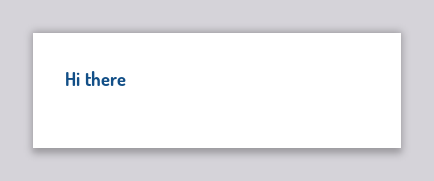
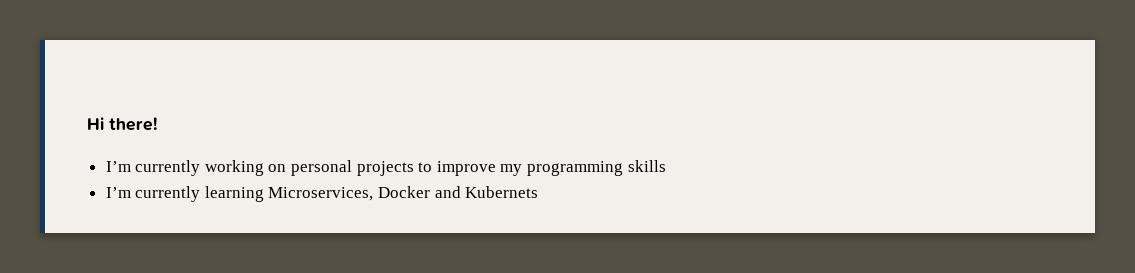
[84,71,126,86] there -> [109,117,157,131] [105,160,666,176] [105,186,539,202] there! // I’m currently working on personal projects to improve my programming skills // I’m currently learning Microservices, Docker and Kubernets

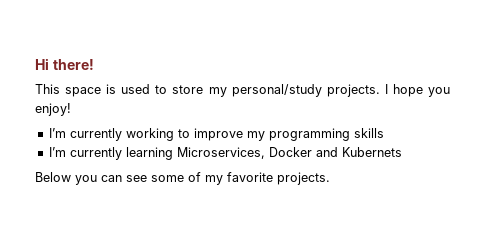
(157, 124) none -> [35,84,450,97] [35,103,71,116] // This space is used to store my personal/study projects. I hope you enjoy!
[268,160,414,176] on personal projects -> (174, 134) none
(539, 192) none -> [35,172,330,185] // Below you can see some of my favorite projects.

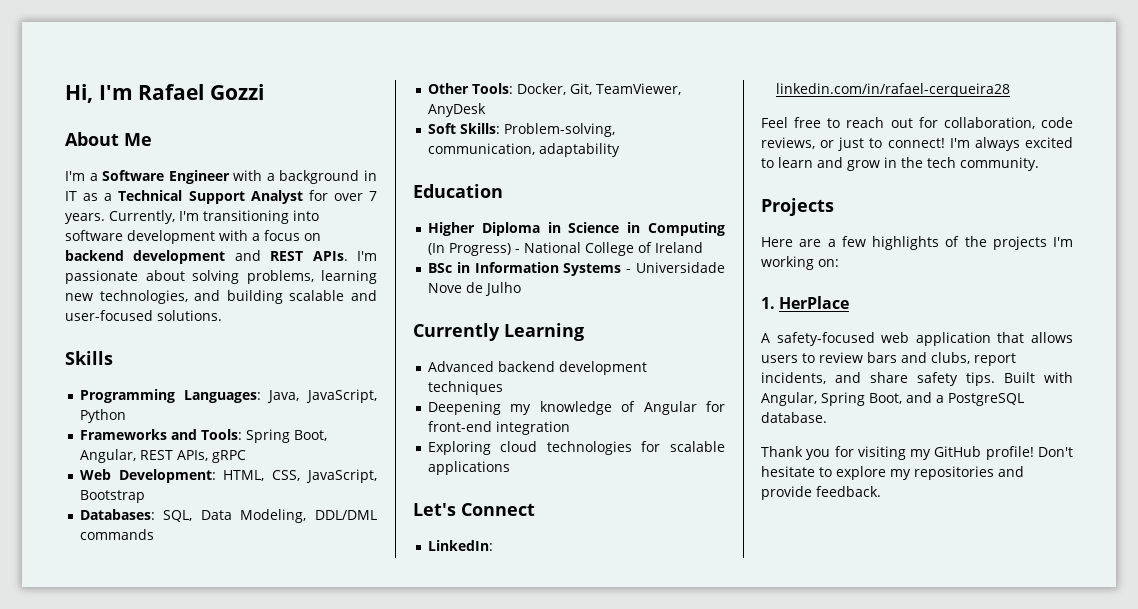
[35,58,94,70] [35,84,450,97] [35,103,71,116] [48,128,384,141] [48,147,402,160] [35,172,330,185] Hi there! // This space is used to store my personal/study projects. I hope you enjoy! // I’m currently working to improve my programming skills // I’m currently learning Microservices, Docker and Kubernets // Below you can see some of my favorite projects. -> [65,84,264,103] [65,132,152,146] [65,170,377,184] [65,190,377,204] [65,210,319,224] [65,230,321,244] [65,250,377,264] [65,270,377,284] [65,290,377,304] [65,310,222,321] [65,351,113,365] [79,389,377,403] [79,409,126,423] [79,429,327,443] [79,449,246,463] [79,469,377,483] [79,490,145,503] [79,509,377,523] [79,529,154,540] [427,83,681,95] [427,103,486,117] [427,123,615,137] [427,143,620,157] [413,184,503,198] [427,222,725,236] [427,242,703,256] [427,262,725,276] [427,282,521,296] [413,323,584,341] [427,361,647,375] [427,381,503,395] [427,401,725,415] [427,421,570,435] [427,441,725,455] [427,461,510,475] [413,503,535,516] [427,540,493,551] [775,83,1010,97] [761,117,1073,129] [761,137,1073,151] [761,157,1039,171] [761,198,834,216] [761,236,1073,250] [761,256,839,270] [761,296,850,309] [761,332,1073,346] [761,352,1016,366] [761,372,1073,386] [761,392,1024,406] [761,412,827,423] [761,446,1073,460] [761,466,1024,480] [761,486,881,500] Hi, I'm Rafael Gozzi // About Me // I'm a Software Engineer with a background in IT as a Technical Support Analyst for over 7 years. Currently, I'm transitioning into software development with a focus on backend development and REST APIs. I'm passionate about solving problems, learning new technologies, and building scalable and user-focused solutions. // Skills // Programming Languages: Java, JavaScript, Python // Frameworks and Tools: Spring Boot, Angular, REST APIs, gRPC // Web Development: HTML, CSS, JavaScript, Bootstrap // Databases: SQL, Data Modeling, DDL/DML commands // Other Tools: Docker, Git, TeamViewer, AnyDesk // Soft Skills: Problem-solving, communication, adaptability // Education // Higher Diploma in Science in Computing (In Progress) - National College of Ireland // BSc in Information Systems - Universidade Nove de Julho // Currently Learning // Advanced backend development techniques // Deepening my knowledge of Angular for front-end integration // Exploring cloud technologies for scalable applications // Let's Connect // LinkedIn: linkedin.com/in/rafael-cerqueira28 // Feel free to reach out for collaboration, code reviews, or just to connect! I'm always excited to learn and grow in the tech community. // Projects // Here are a few highlights of the projects I'm working on: // 1. HerPlace // A safety-focused web application that allows users to review bars and clubs, report incidents, and share safety tips. Built with Angular, Spring Boot, and a PostgreSQL database. // Thank you for visiting my GitHub profile! Don't hesitate to explore my repositories and provide feedback.

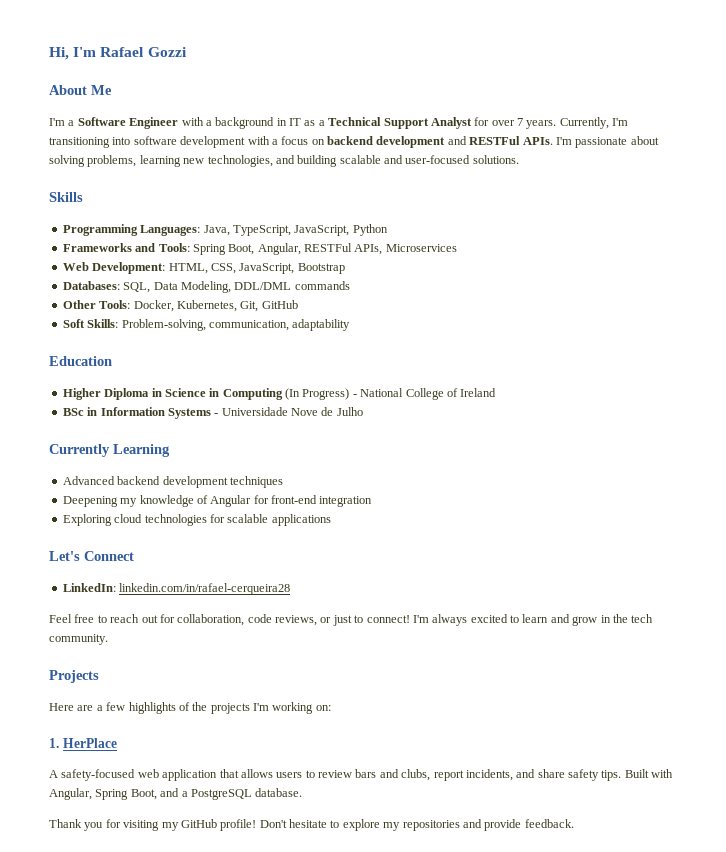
[270,251,304,261] REST -> [469,136,521,145] RESTFul
(300, 396) none -> [232,225,291,236] TypeScript,
[139,450,246,463] REST APIs, gRPC -> [304,243,457,255] RESTFul APIs, Microservices
[569,83,681,95] [427,103,486,117] Git, TeamViewer, AnyDesk -> [176,300,298,312] Kubernetes, Git, GitHub

